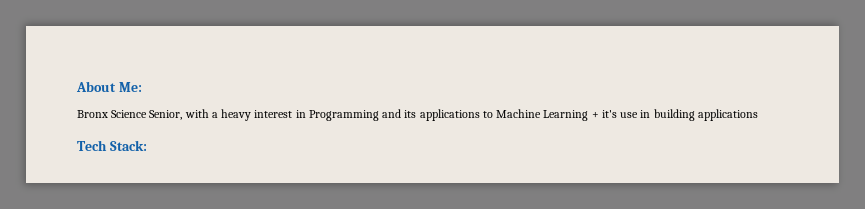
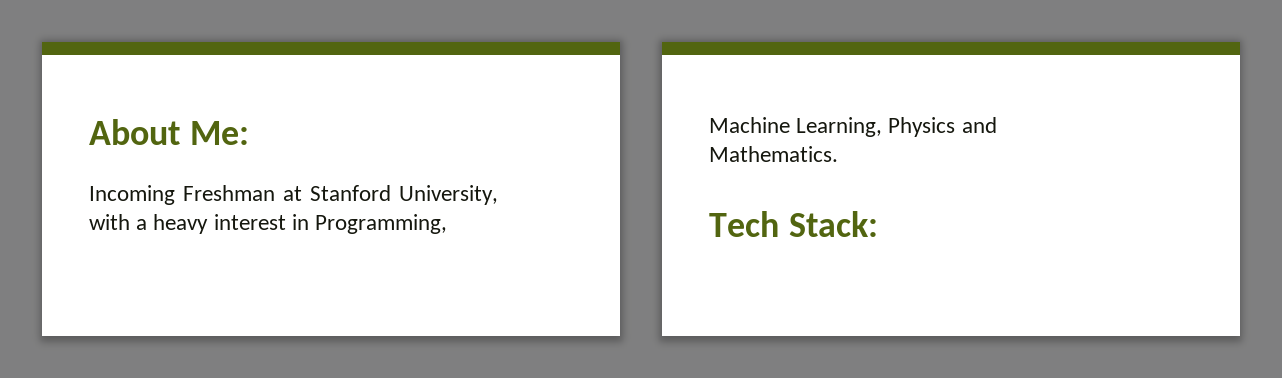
[77,110,183,120] Bronx Science Senior, -> [89,185,498,205] Incoming Freshman at Stanford University,
[308,109,758,121] Programming and its applications to Machine Learning + it's use in building applications -> [315,214,448,234] [709,117,997,137] [709,146,838,162] Programming, Machine Learning, Physics and Mathematics.

